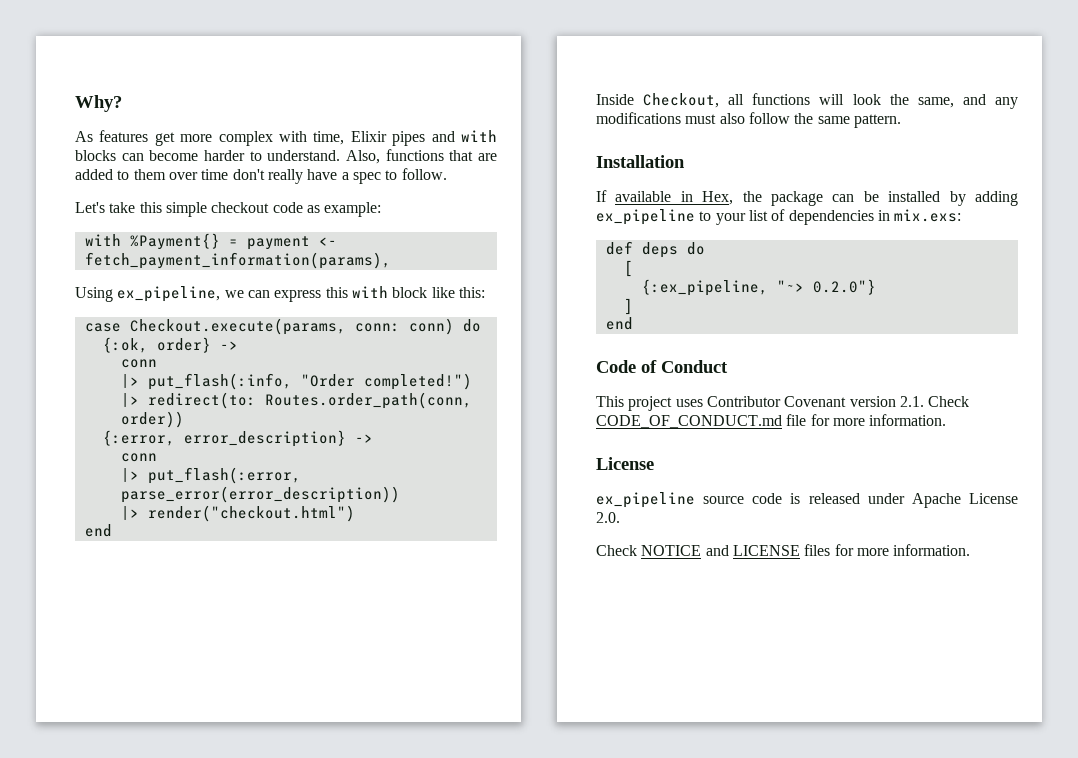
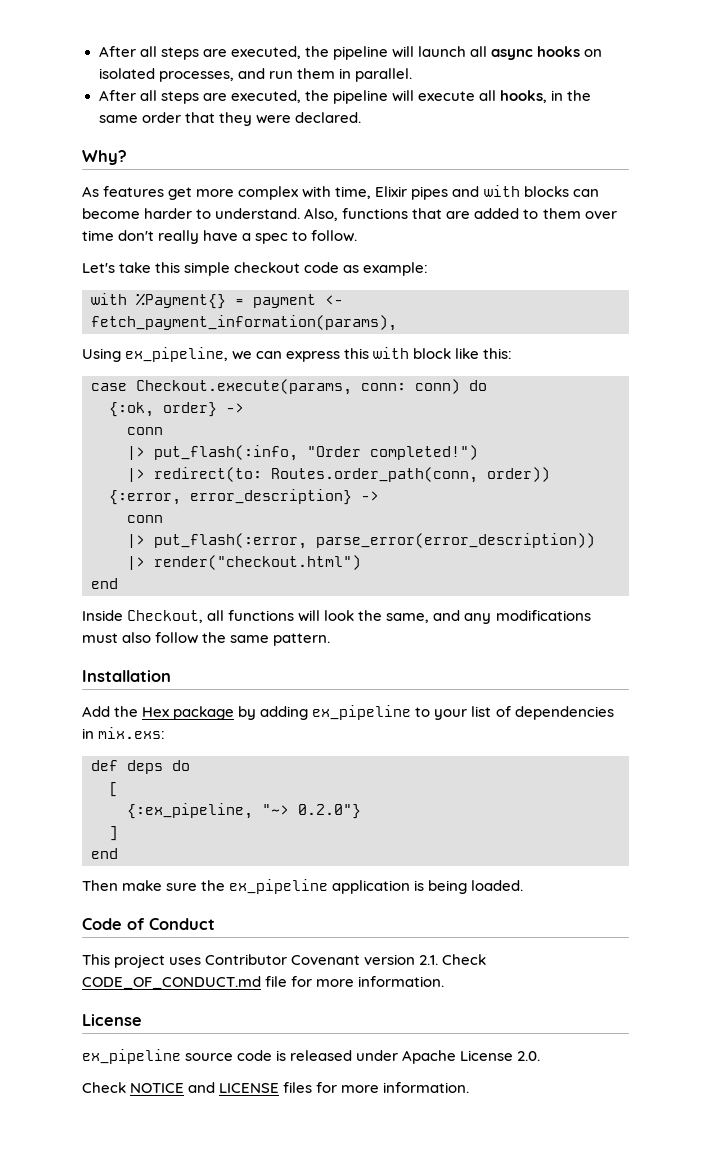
(75, 103) none -> [98,46,603,60] [98,68,412,82] [98,90,592,104] [98,112,361,126] After all steps are executed, the pipeline will launch all async hooks on isolated processes, and run them in parallel. // After all steps are executed, the pipeline will execute all hooks, in the same order that they were declared. //
[596,190,941,206] If available in Hex, the package can be installed -> [82,706,235,720] Add the Hex package
(633, 323) none -> [82,879,524,894] // Then make sure the ex_pipeline application is being loaded.

